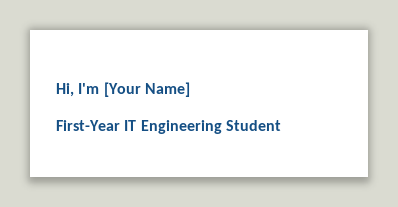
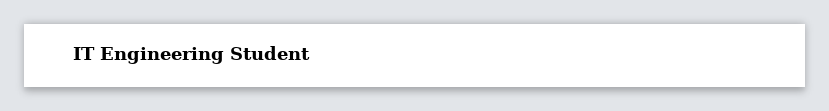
[56,82,190,97] [56,120,120,131] Hi, I'm [Your Name] // First-Year -> (73, 53) none

